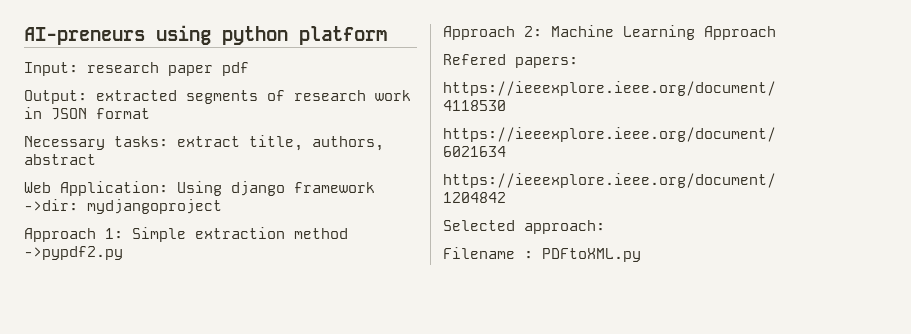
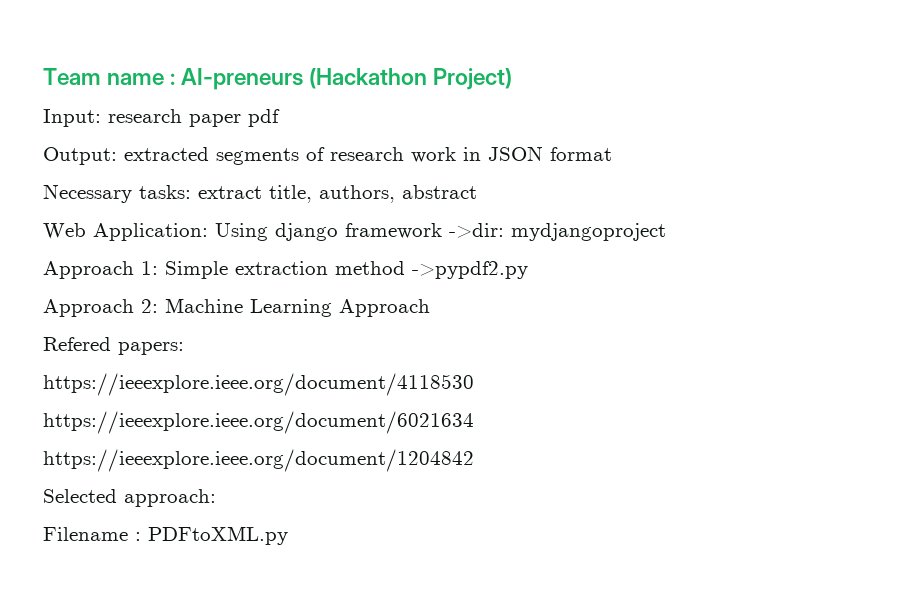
[24,25,387,45] AI-preneurs using python platform -> [43,68,513,90] Team name : AI-preneurs (Hackathon Project)

